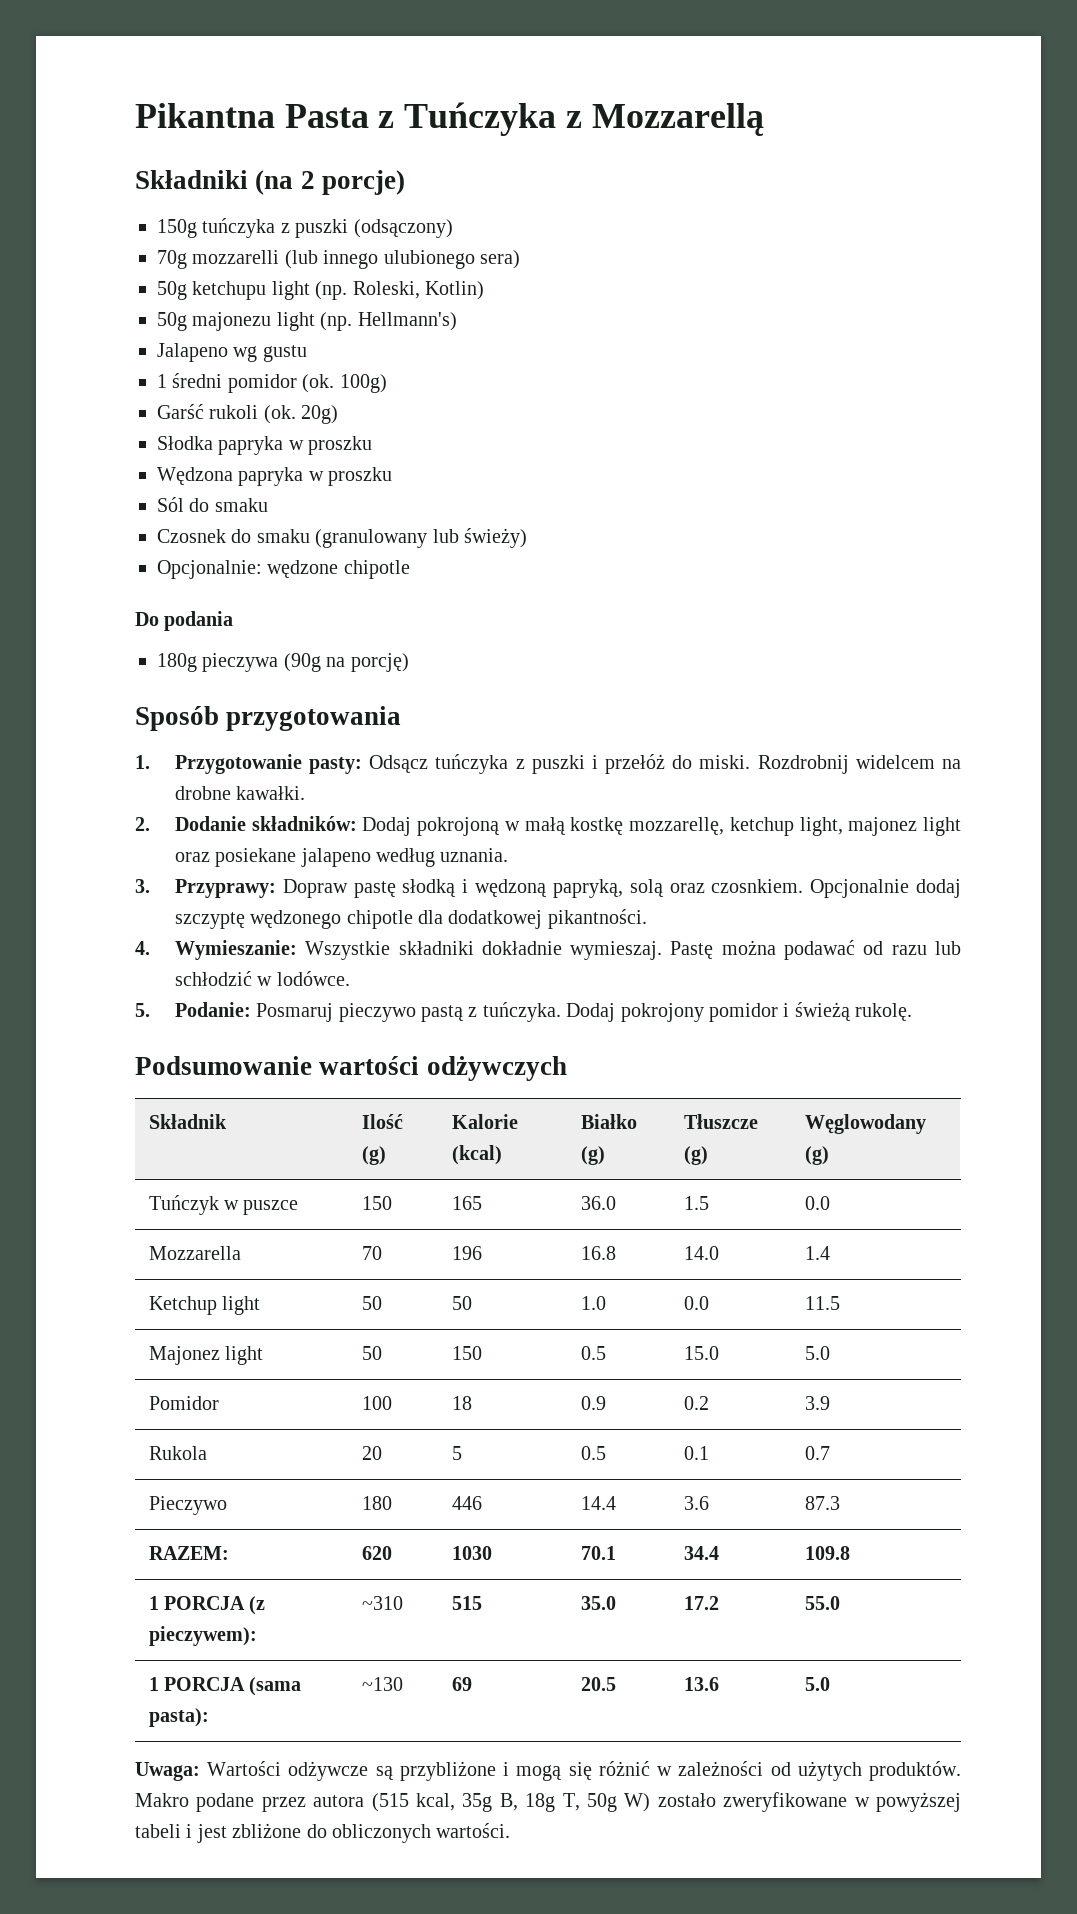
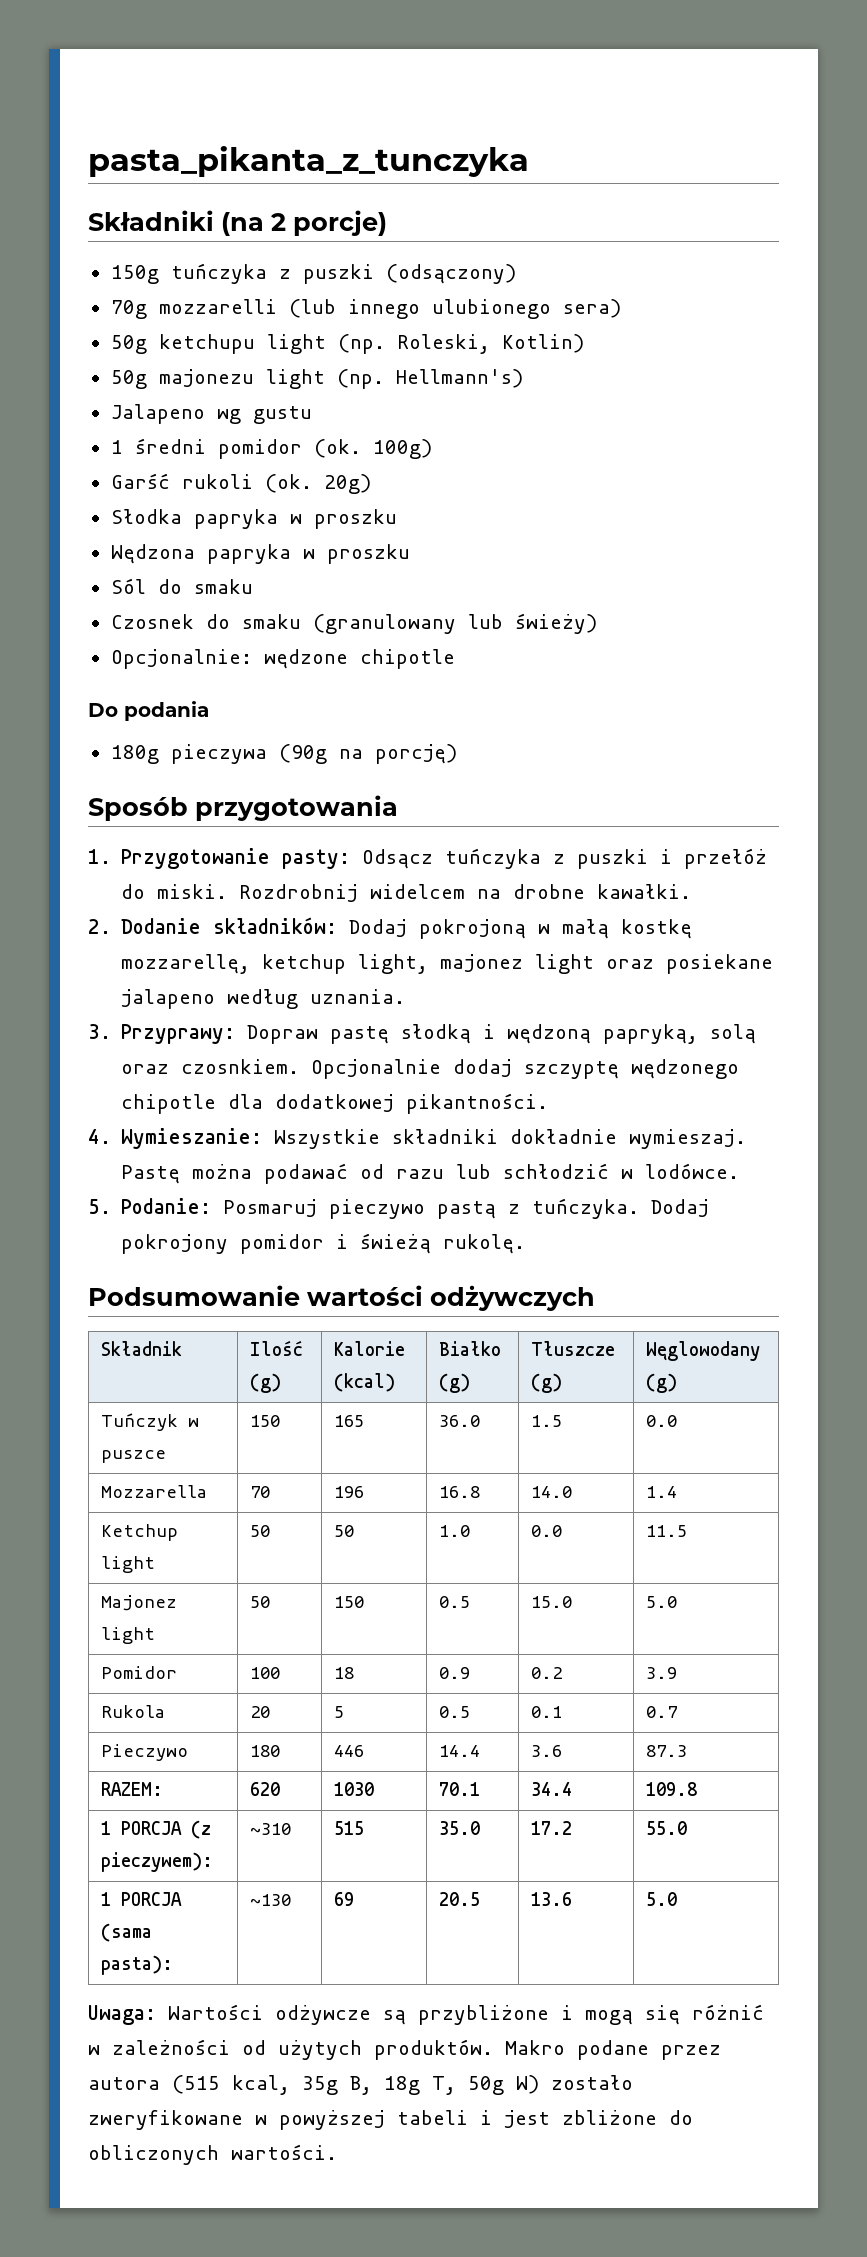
[135,102,764,136] Pikantna Pasta z Tuńczyka z Mozzarellą -> [88,146,529,177] pasta_pikanta_z_tunczyka

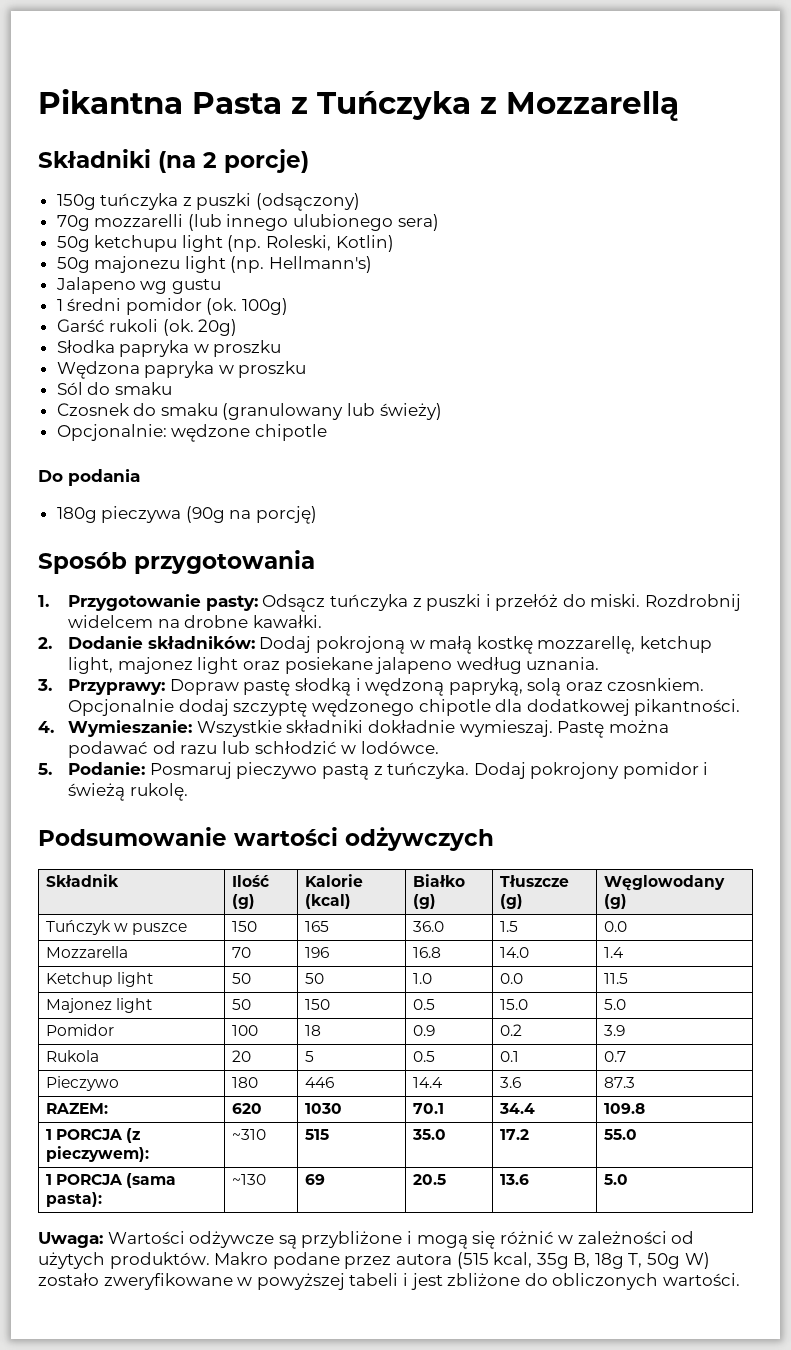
[88,146,529,177] pasta_pikanta_z_tunczyka -> [38,89,679,121] Pikantna Pasta z Tuńczyka z Mozzarellą

